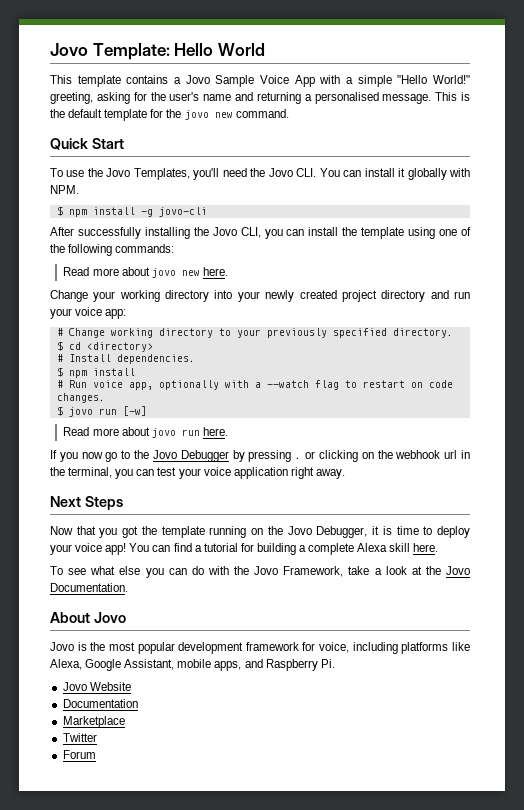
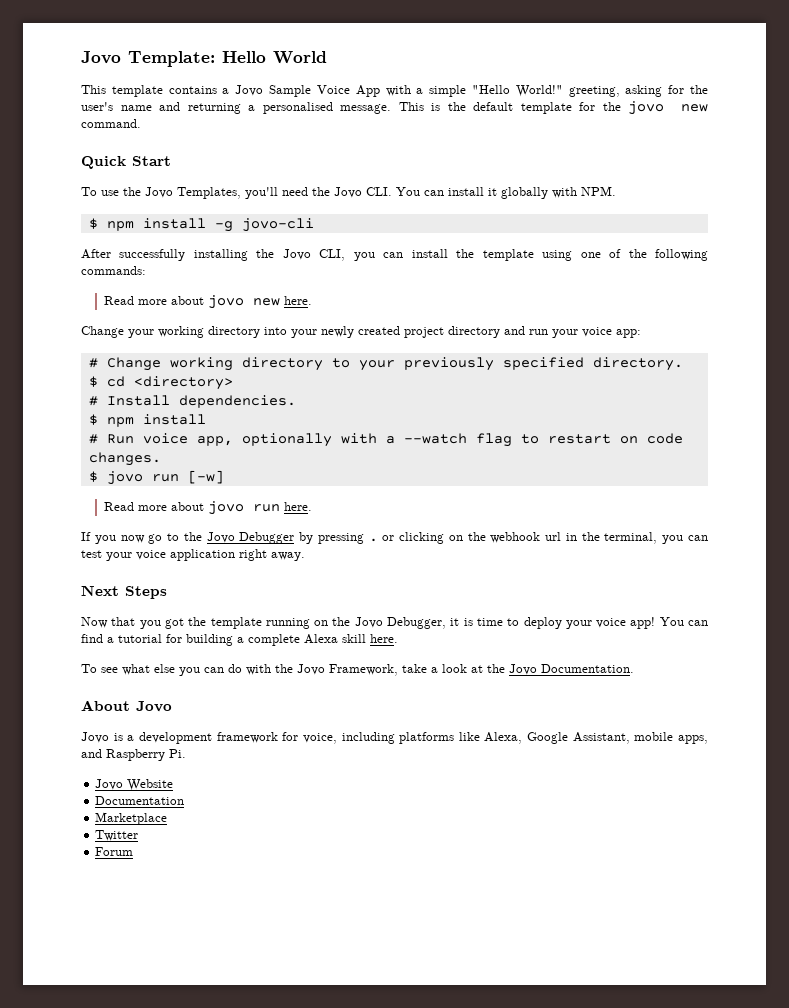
[90,642,175,654] the most popular -> [127,735,135,741] a

